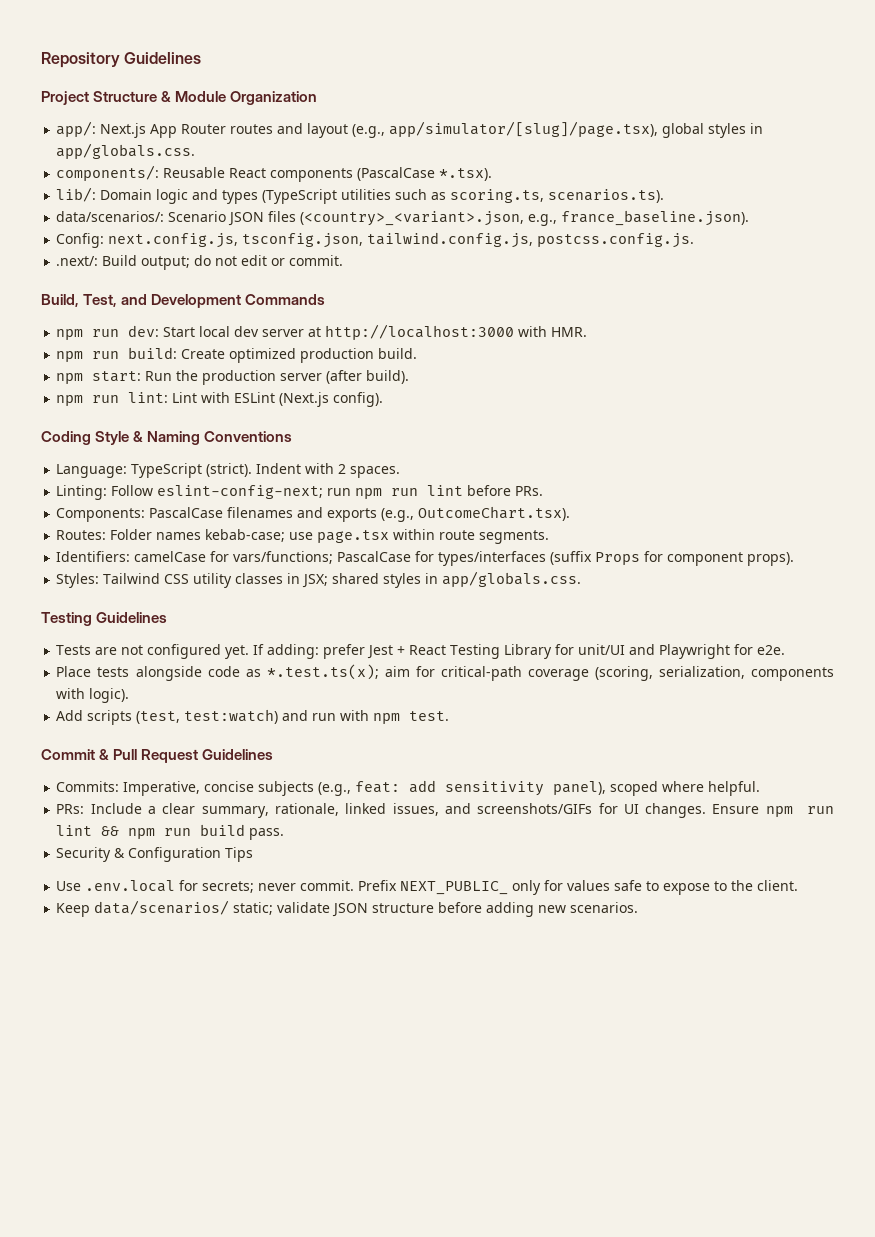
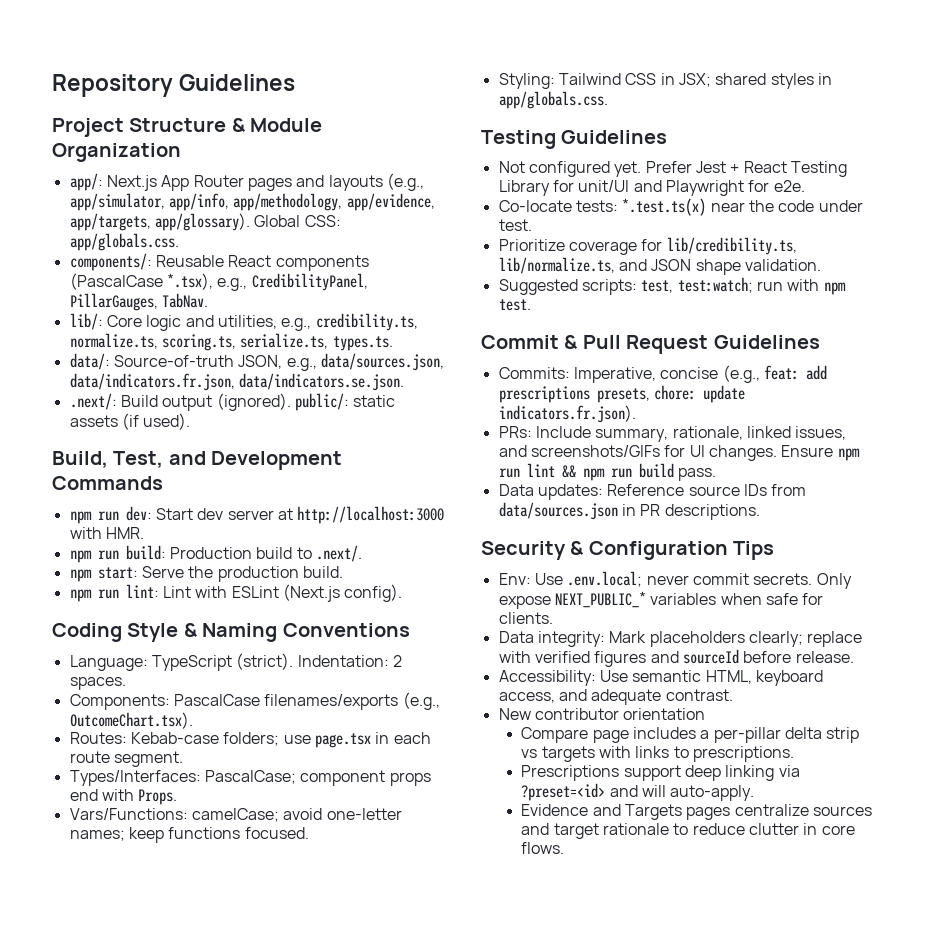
[230,121,764,138] routes and layout (e.g., app/simulator/[slug]/page.tsx), global styles in -> [247,173,424,191] [69,193,435,211] [69,213,341,231] pages and layouts (e.g., app/simulator, app/info, app/methodology, app/evidence, app/targets, app/glossary). Global CSS:
[439,168,493,181] *.tsx). -> [166,273,368,291] [69,293,208,311] *.tsx), e.g., CredibilityPanel, PillarGauges, TabNav.
[100,189,153,200] Domain -> [106,315,142,327] Core
[222,189,665,204] [56,210,750,226] [56,232,695,248] [56,255,344,270] types (TypeScript utilities such as scoring.ts, scenarios.ts). // data/scenarios/: Scenario JSON files (<country>_<variant>.json, e.g., france_baseline.json). // Config: next.config.js, tsconfig.json, tailwind.config.js, postcss.config.js. // .next/: Build output; do not edit or commit. -> [217,313,418,331] [69,333,393,351] [69,353,444,371] [69,373,404,391] [69,393,396,411] [69,413,191,430] utilities, e.g., credibility.ts, normalize.ts, scoring.ts, serialize.ts, types.ts. // data/: Source-of-truth JSON, e.g., data/sources.json, data/indicators.fr.json, data/indicators.se.json. // .next/: Build output (ignored). public/: static assets (if used).
[199,326,231,337] local -> (193, 514) none
[181,348,418,363] Create optimized production build. -> [169,545,362,562] Production build to .next/.
[145,371,173,381] Run -> [141,566,184,578] Serve
[280,370,410,384] server (after build). -> [302,566,343,578] build.
[256,463,335,474] Indent with -> [297,655,389,667] Indentation:
[56,485,544,500] // Linting: Follow eslint-config-next; run npm run lint before PRs. -> (126, 683) none
[227,507,378,522] filenames and exports -> [264,694,399,710] filenames/exports
[110,529,550,544] [56,551,795,566] [56,573,284,588] Folder names kebab-case; use page.tsx within route segments. // Identifiers: camelCase for vars/functions; PascalCase for types/interfaces (suffix Props for component props). // Styles: Tailwind CSS utility classes -> [130,732,431,748] [69,751,183,767] [69,770,431,786] [69,789,178,805] [69,808,402,822] [69,827,309,843] [498,73,657,89] Kebab-case folders; use page.tsx in each route segment. // Types/Interfaces: PascalCase; component props end with Props. // Vars/Functions: camelCase; avoid one-letter names; keep functions focused. // Styling: Tailwind CSS
[56,644,366,659] Tests are not configured yet. If adding: prefer -> [498,161,692,177] Not configured yet. Prefer
[56,664,834,681] [56,688,130,703] [56,709,309,725] Place tests alongside code as *.test.ts(x); aim for critical-path coverage (scoring, serialization, components with logic). // Add scripts (test, test:watch) and -> [498,198,863,216] [498,219,532,231] [498,237,797,255] [498,257,821,275] [498,277,753,295] Co-locate tests: *.test.ts(x) near the code under test. // Prioritize coverage for lib/credibility.ts, lib/normalize.ts, and JSON shape validation. // Suggested scripts: test, test:watch;
[258,781,315,796] subjects -> (719, 373) none
[445,781,761,796] sensitivity panel), scoped where helpful. -> [498,385,745,403] [498,405,636,423] prescriptions presets, chore: update indicators.fr.json).
[148,803,196,814] a clear -> (591, 432) none
[56,847,254,862] [56,880,799,895] [56,900,639,917] Security & Configuration Tips // Use .env.local for secrets; never commit. Prefix NEXT_PUBLIC_ only for values safe to expose to the client. // Keep data/scenarios/ static; validate JSON structure before adding new scenarios. -> [498,484,807,500] [498,502,760,520] [481,541,775,560] [498,571,852,589] [498,591,824,609] [498,612,553,624] [498,631,863,647] [498,649,854,667] [498,670,823,686] [498,689,733,705] [498,708,706,720] [521,727,860,743] [521,746,794,762] [521,765,800,781] [521,783,755,801] [521,804,872,820] [521,823,855,839] [521,842,565,854] Data updates: Reference source IDs from data/sources.json in PR descriptions. // Security & Configuration Tips // Env: Use .env.local; never commit secrets. Only expose NEXT_PUBLIC_* variables when safe for clients. // Data integrity: Mark placeholders clearly; replace with verified figures and sourceId before release. // Accessibility: Use semantic HTML, keyboard access, and adequate contrast. // New contributor orientation // Compare page includes a per‑pillar delta strip vs targets with links to prescriptions. // Prescriptions support deep linking via ?preset=<id> and will auto‑apply. // Evidence and Targets pages centralize sources and target rationale to reduce clutter in core flows.

